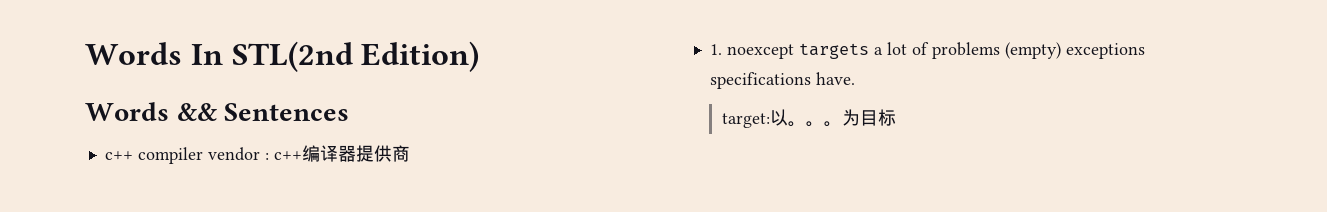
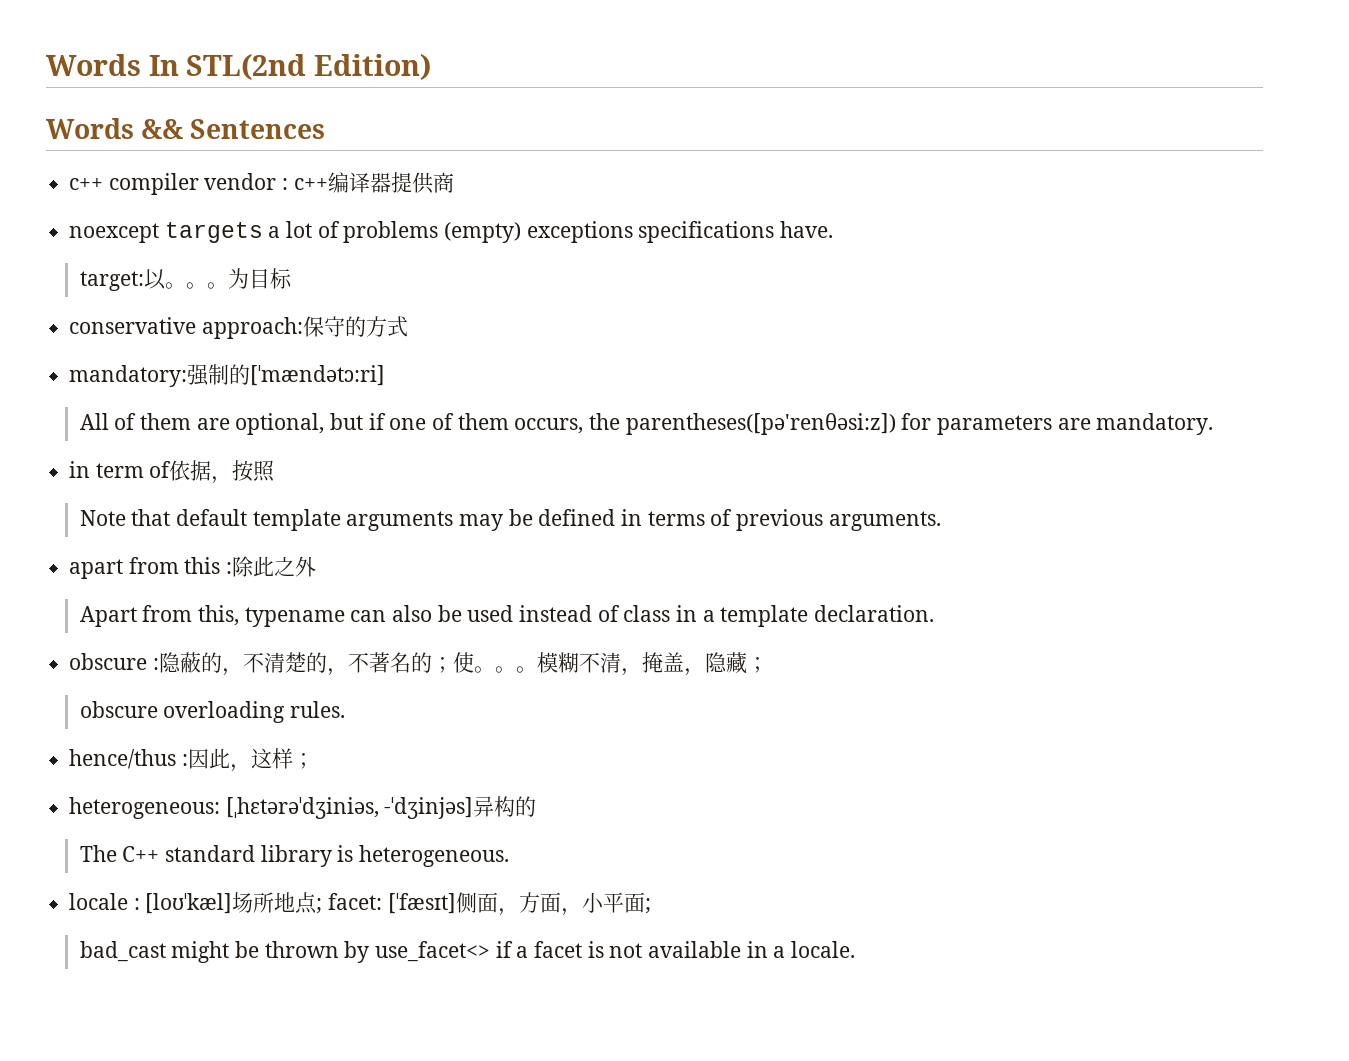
[709,44,722,55] 1. -> (454, 182) none
(896, 117) none -> [69,316,408,339] [69,364,386,387] [79,413,1214,435] [69,460,276,484] [79,509,941,531] [69,556,317,579] [79,605,935,627] [69,652,768,676] [79,701,345,723] [69,748,314,772] [69,796,537,819] [79,845,509,867] [69,892,651,916] [79,941,856,963] // conservative approach:保守的方式 // mandatory:强制的[ˈmændətɔ:ri] // All of them are optional, but if one of them occurs, the parentheses([pə'renθəsi:z]) for parameters are mandatory. // in term of依据，按照 // Note that default template arguments may be defined in terms of previous arguments. // apart from this :除此之外 // Apart from this, typename can also be used instead of class in a template declaration. // obscure :隐蔽的，不清楚的，不著名的；使。。。模糊不清，掩盖，隐藏； // obscure overloading rules. // hence/thus :因此，这样； // heterogeneous: [ˌhɛtərəˈdʒiniəs, -ˈdʒinjəs]异构的 // The C++ standard library is heterogeneous. // locale : [loʊˈkæl]场所地点; facet: [ˈfæsɪt]侧面，方面，小平面; // bad_cast might be thrown by use_facet<> if a facet is not available in a locale.

